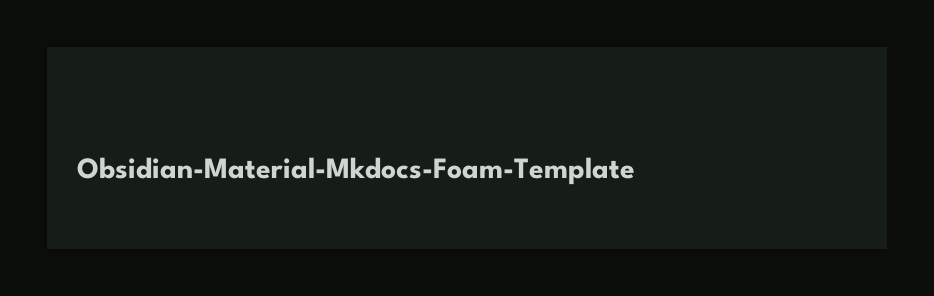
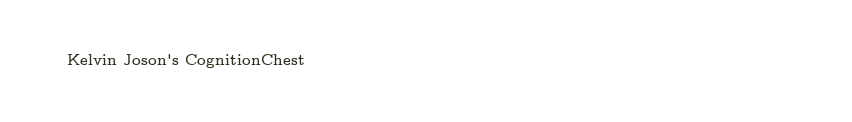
[77,157,635,185] Obsidian-Material-Mkdocs-Foam-Template -> [67,54,305,68] Kelvin Joson's CognitionChest

